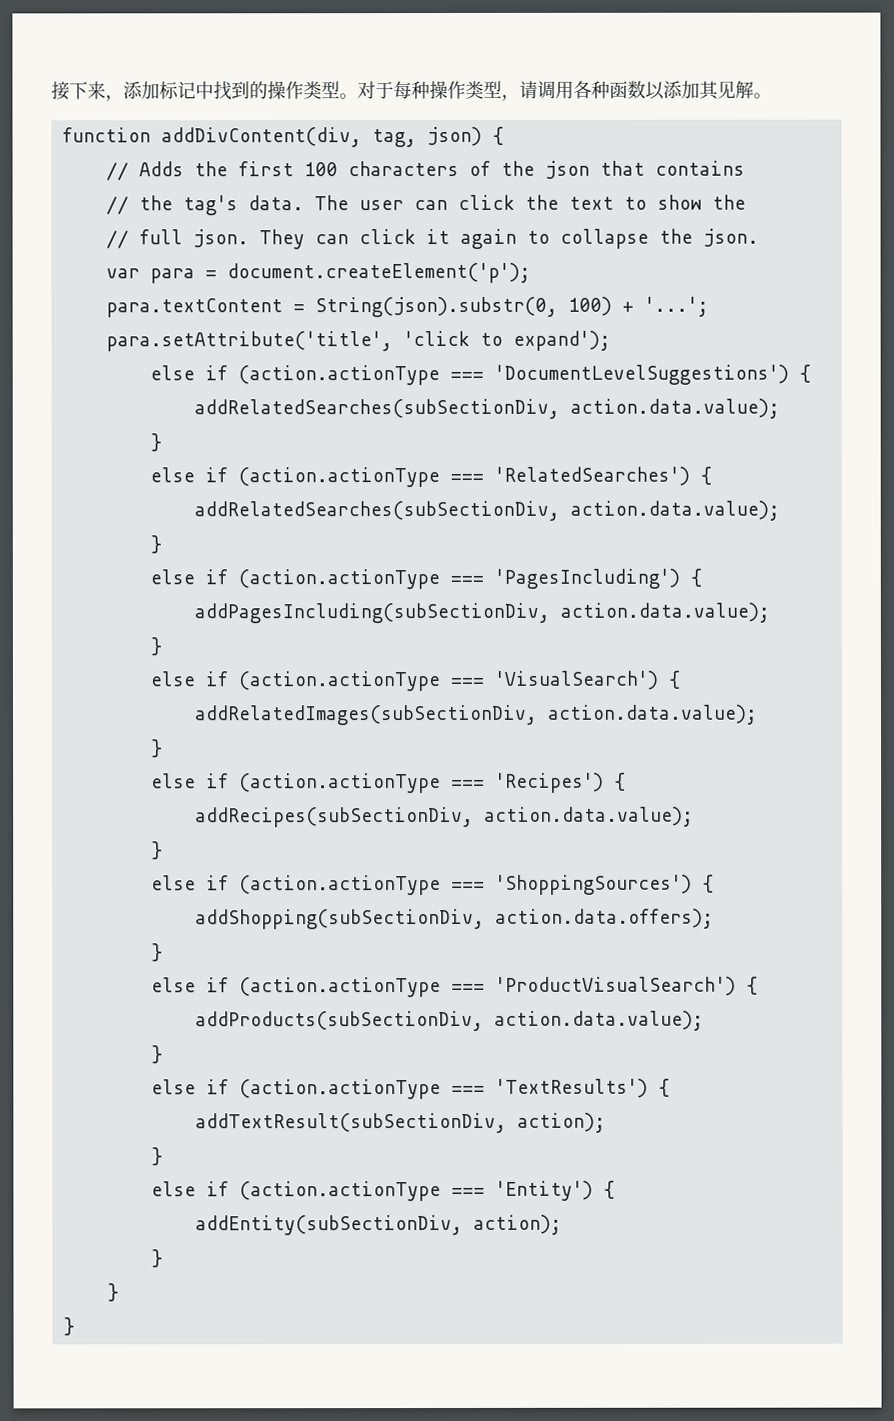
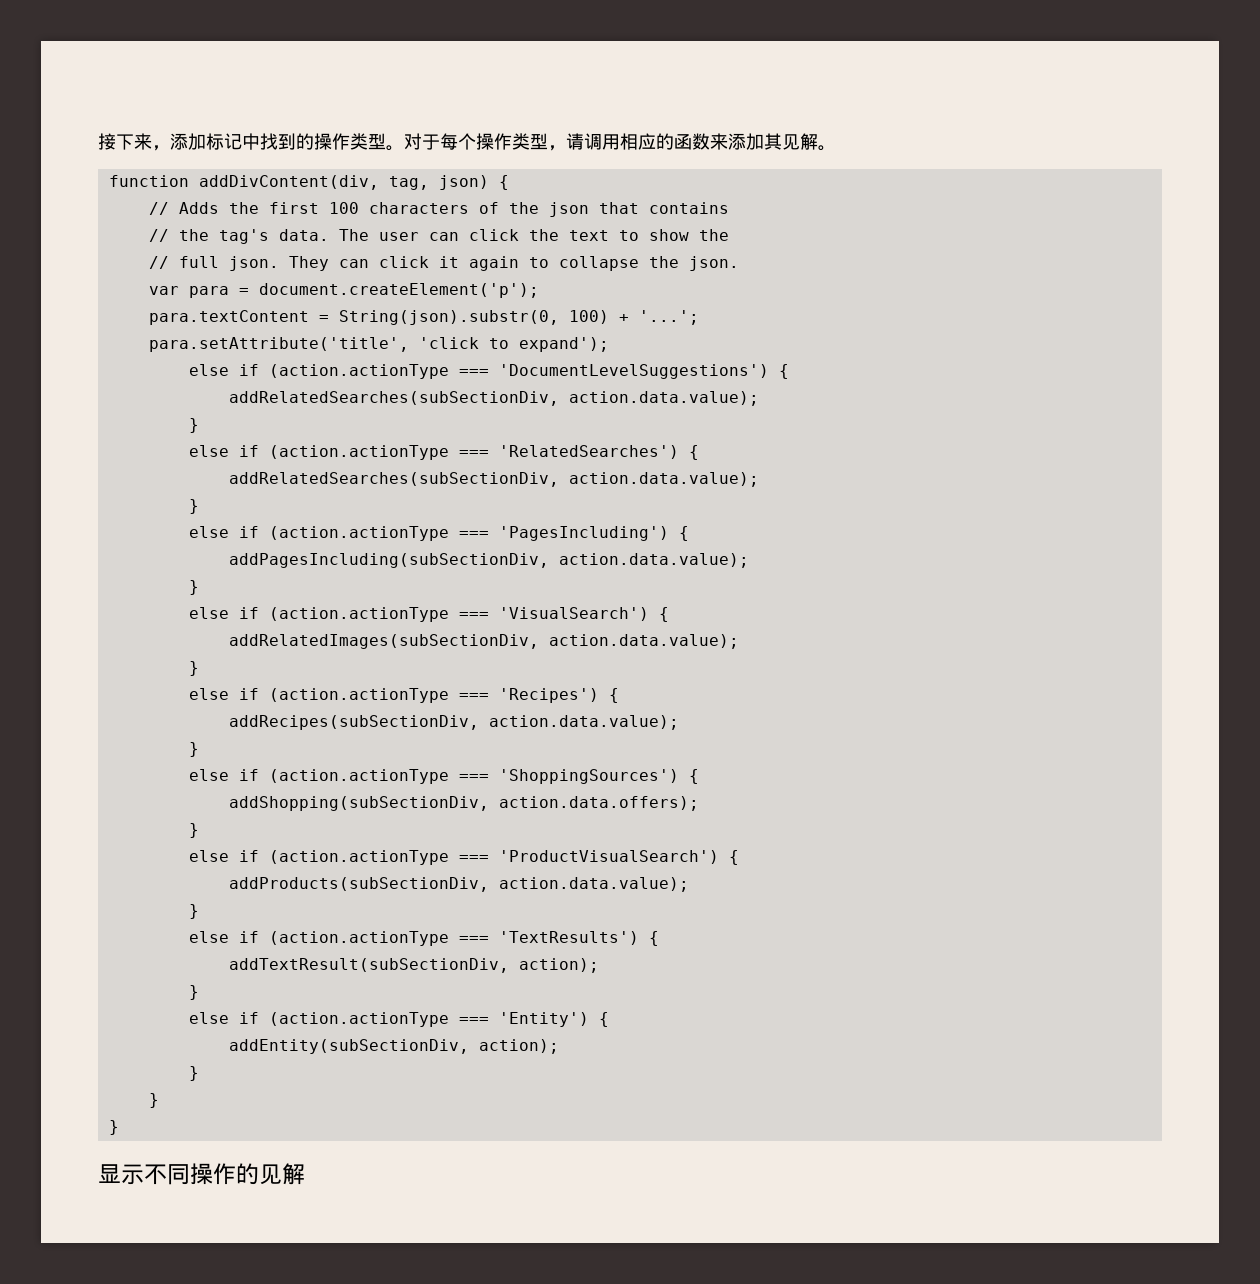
[411,81,430,100] 种 -> [458,133,476,150] 个
[573,80,665,100] 各种函数以 -> [620,133,728,150] 相应的函数来
(75, 1326) none -> [98,1163,305,1185] // 显示不同操作的见解

